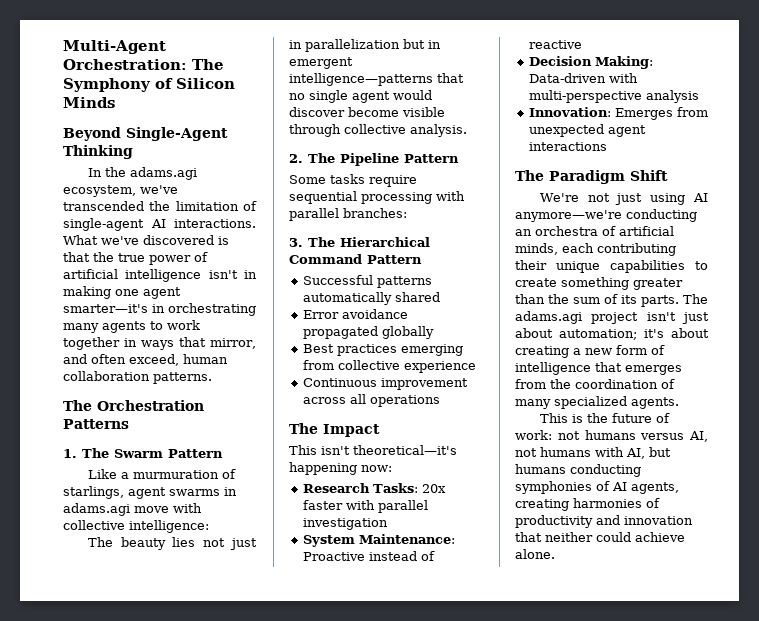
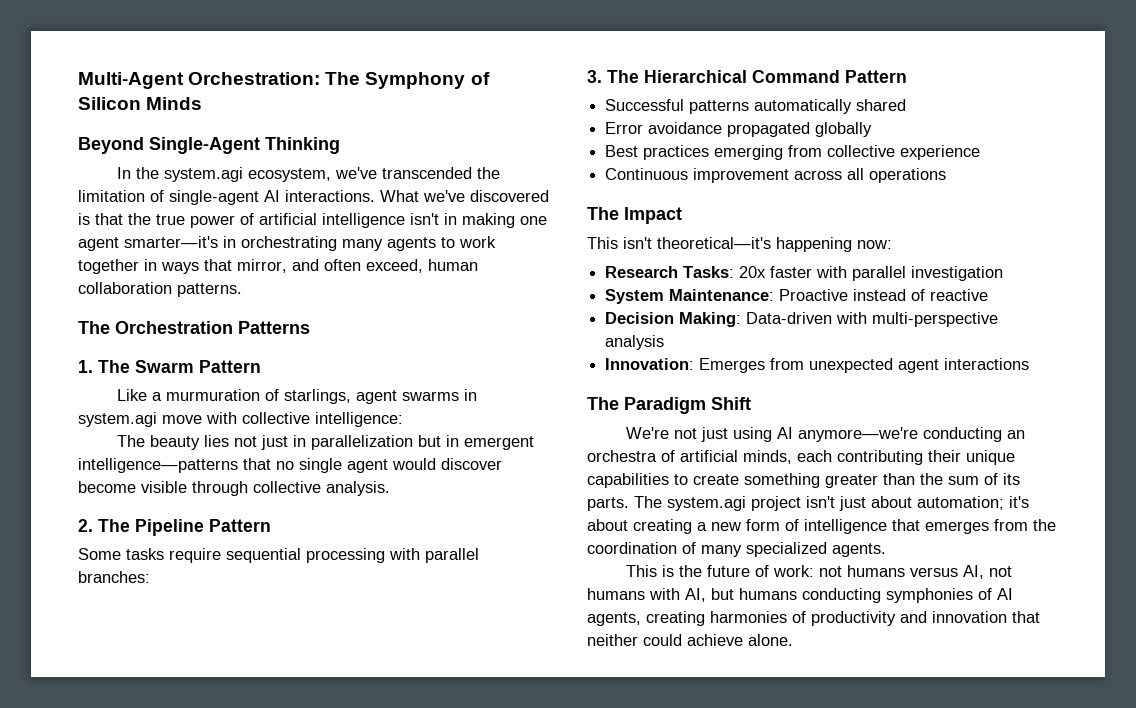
[129,167,197,180] adams.agi -> [164,167,244,182] system.agi
[63,503,130,516] adams.agi -> [78,412,157,427] system.agi
[515,311,582,324] adams.agi -> [667,496,746,511] system.agi

